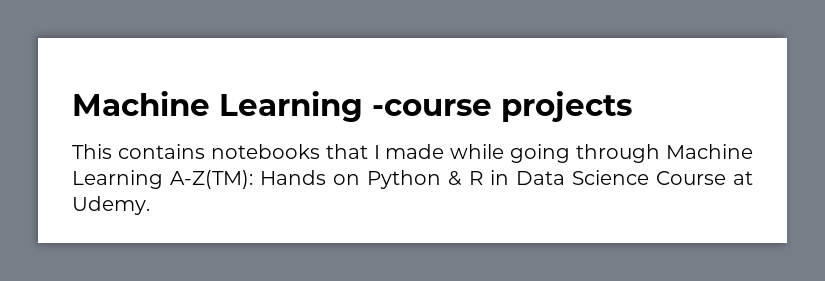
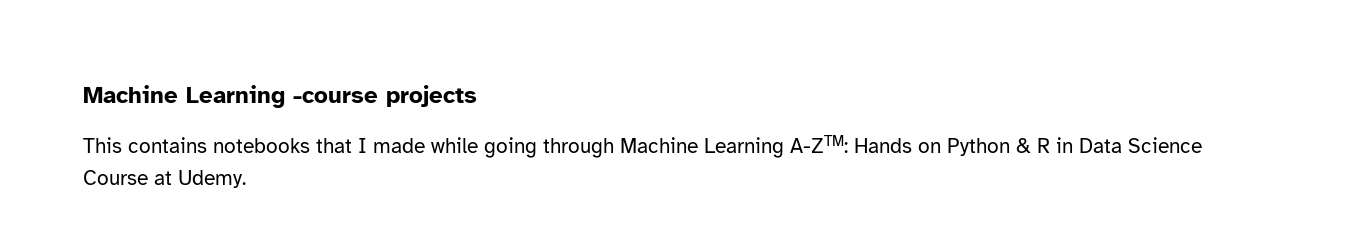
[170,170,254,189] A-Z(TM): -> [790,135,848,153] A-ZTM:

